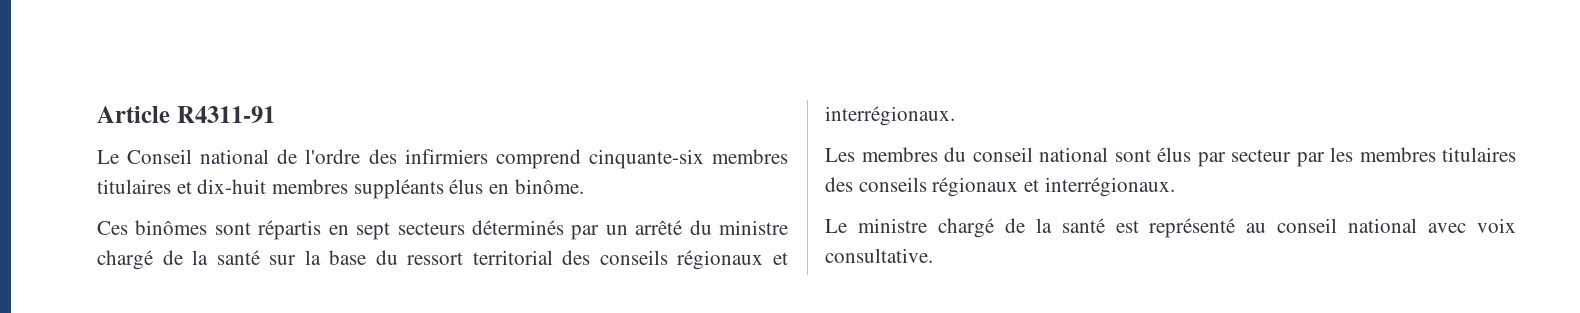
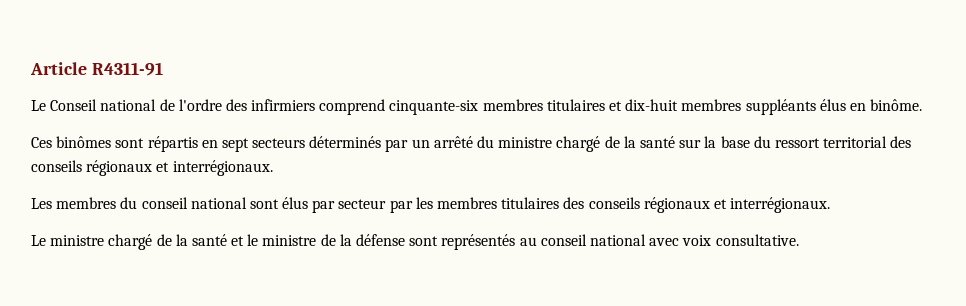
[1115,218,1236,238] est représenté -> [231,234,516,250] et le ministre de la défense sont représentés

